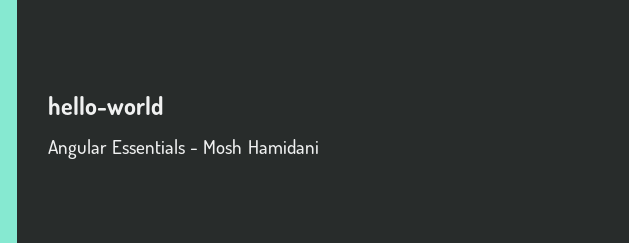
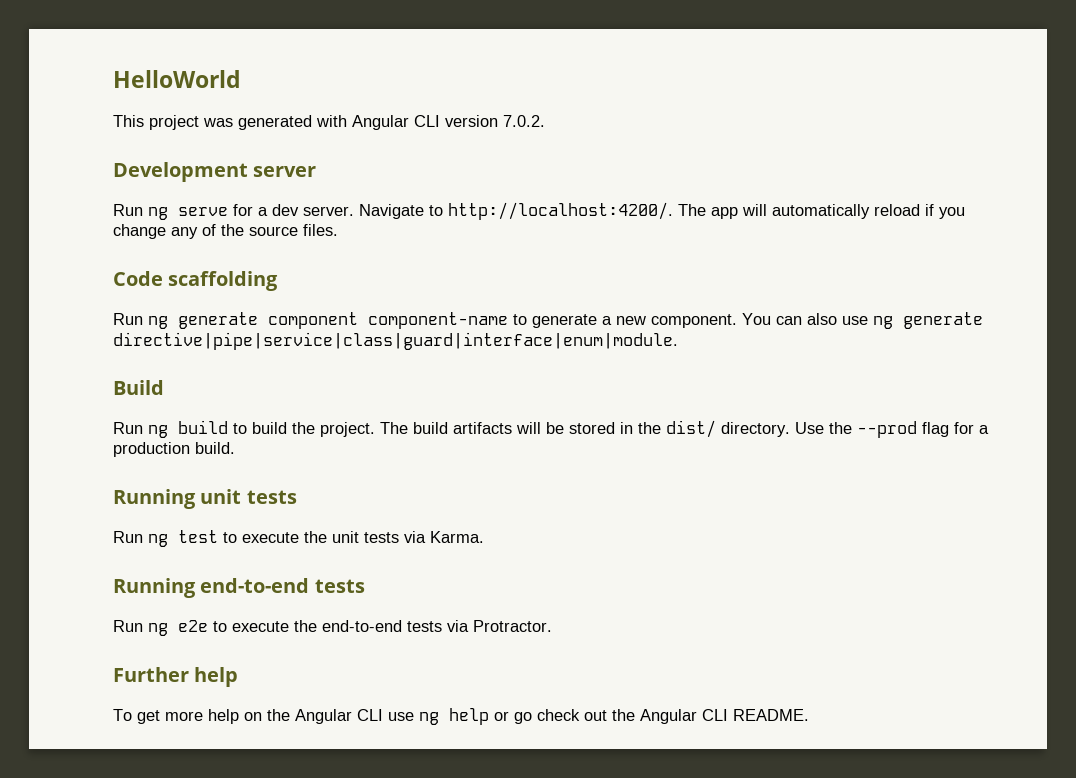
[48,96,163,115] [48,139,319,159] hello-world // Angular Essentials - Mosh Hamidani -> [113,70,241,88] [113,115,545,130] [113,162,317,182] [113,202,965,220] [113,224,338,239] [113,271,279,291] [113,312,983,329] [113,332,678,350] [113,380,164,395] [113,420,989,438] [113,442,235,457] [113,489,297,509] [113,530,484,547] [113,578,365,598] [113,620,552,636] [113,667,239,687] [113,708,809,725] HelloWorld // This project was generated with Angular CLI version 7.0.2. // Development server // Run ng serve for a dev server. Navigate to http://localhost:4200/. The app will automatically reload if you change any of the source files. // Code scaffolding // Run ng generate component component-name to generate a new component. You can also use ng generate directive|pipe|service|class|guard|interface|enum|module. // Build // Run ng build to build the project. The build artifacts will be stored in the dist/ directory. Use the --prod flag for a production build. // Running unit tests // Run ng test to execute the unit tests via Karma. // Running end-to-end tests // Run ng e2e to execute the end-to-end tests via Protractor. // Further help // To get more help on the Angular CLI use ng help or go check out the Angular CLI README.

